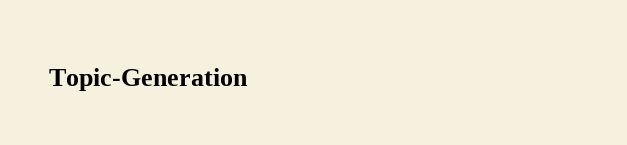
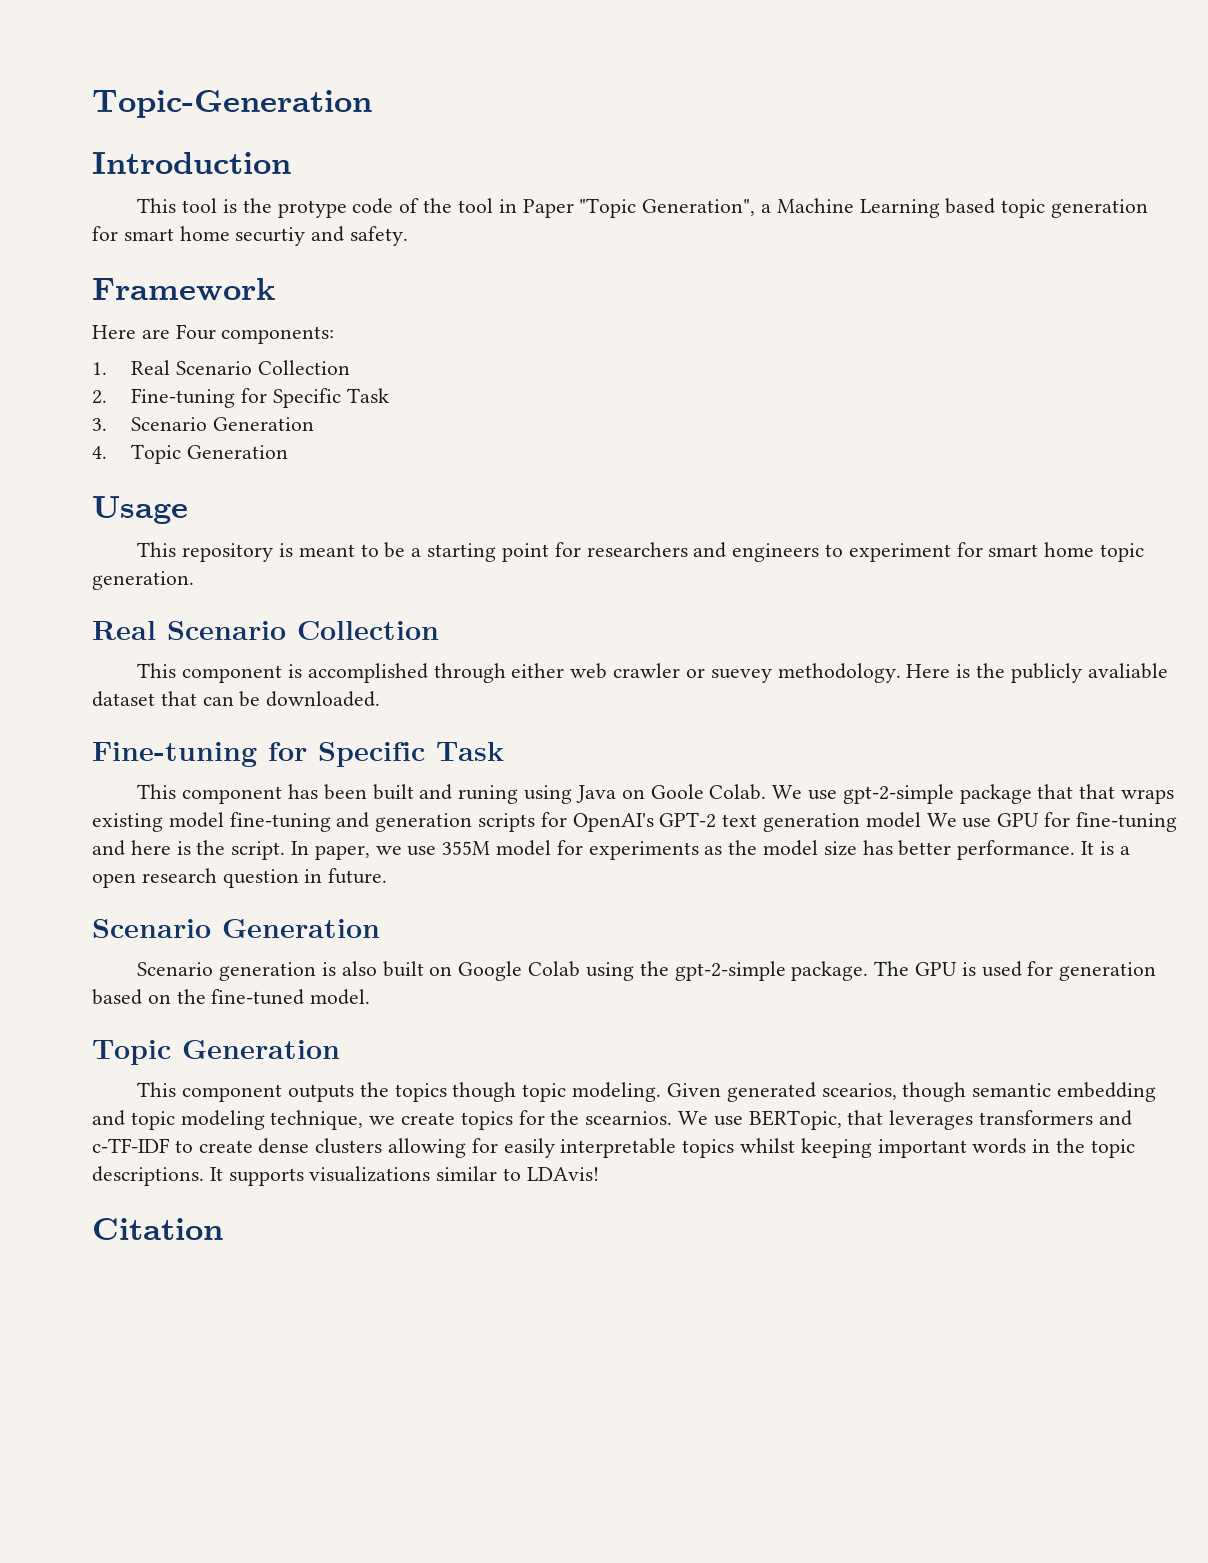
(248, 79) none -> [92,152,291,174] [137,198,1148,218] [92,226,409,246] [92,278,275,301] [92,324,335,344] [92,360,350,375] [92,388,389,408] [92,417,315,431] [92,444,289,464] [92,496,188,524] [137,542,1144,562] [92,571,194,590] [92,621,439,640] [137,663,1168,683] [92,691,381,707] [92,742,504,767] [137,784,1174,804] [92,812,1177,832] [92,840,1130,860] [92,868,388,888] [92,919,380,938] [137,961,1157,981] [92,989,371,1005] [92,1040,340,1065] [137,1082,1156,1102] [92,1110,1132,1130] [92,1138,1135,1158] [92,1166,599,1186] [92,1218,223,1240] // Introduction // This tool is the protype code of the tool in Paper "Topic Generation", a Machine Learning based topic generation for smart home securtiy and safety. // Framework // Here are Four components: // 1. Real Scenario Collection // 2. Fine-tuning for Specific Task // 3. Scenario Generation // 4. Topic Generation // Usage // This repository is meant to be a starting point for researchers and engineers to experiment for smart home topic generation. // Real Scenario Collection // This component is accomplished through either web crawler or suevey methodology. Here is the publicly avaliable dataset that can be downloaded. // Fine-tuning for Specific Task // This component has been built and runing using Java on Goole Colab. We use gpt-2-simple package that that wraps existing model fine-tuning and generation scripts for OpenAI's GPT-2 text generation model We use GPU for fine-tuning and here is the script. In paper, we use 355M model for experiments as the model size has better performance. It is a open research question in future. // Scenario Generation // Scenario generation is also built on Google Colab using the gpt-2-simple package. The GPU is used for generation based on the fine-tuned model. // Topic Generation // This component outputs the topics though topic modeling. Given generated scearios, though semantic embedding and topic modeling technique, we create topics for the scearnios. We use BERTopic, that leverages transformers and c-TF-IDF to create dense clusters allowing for easily interpretable topics whilst keeping important words in the topic descriptions. It supports visualizations similar to LDAvis! // Citation

